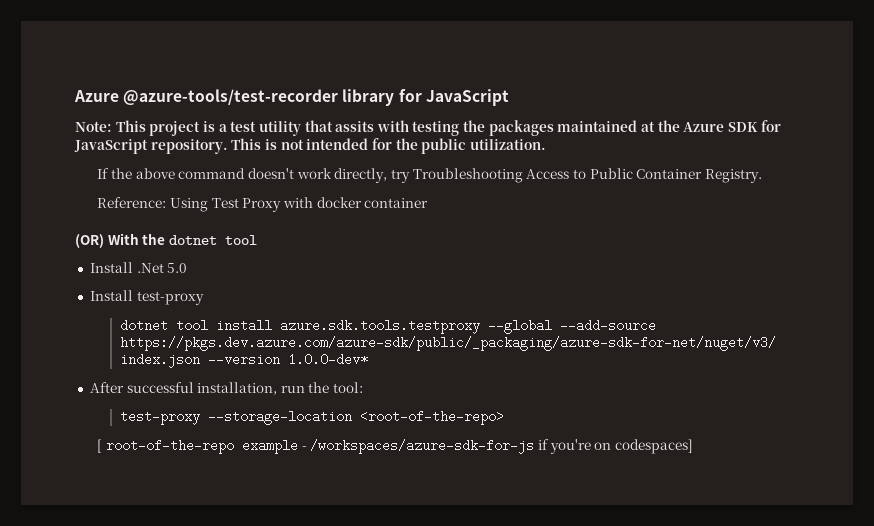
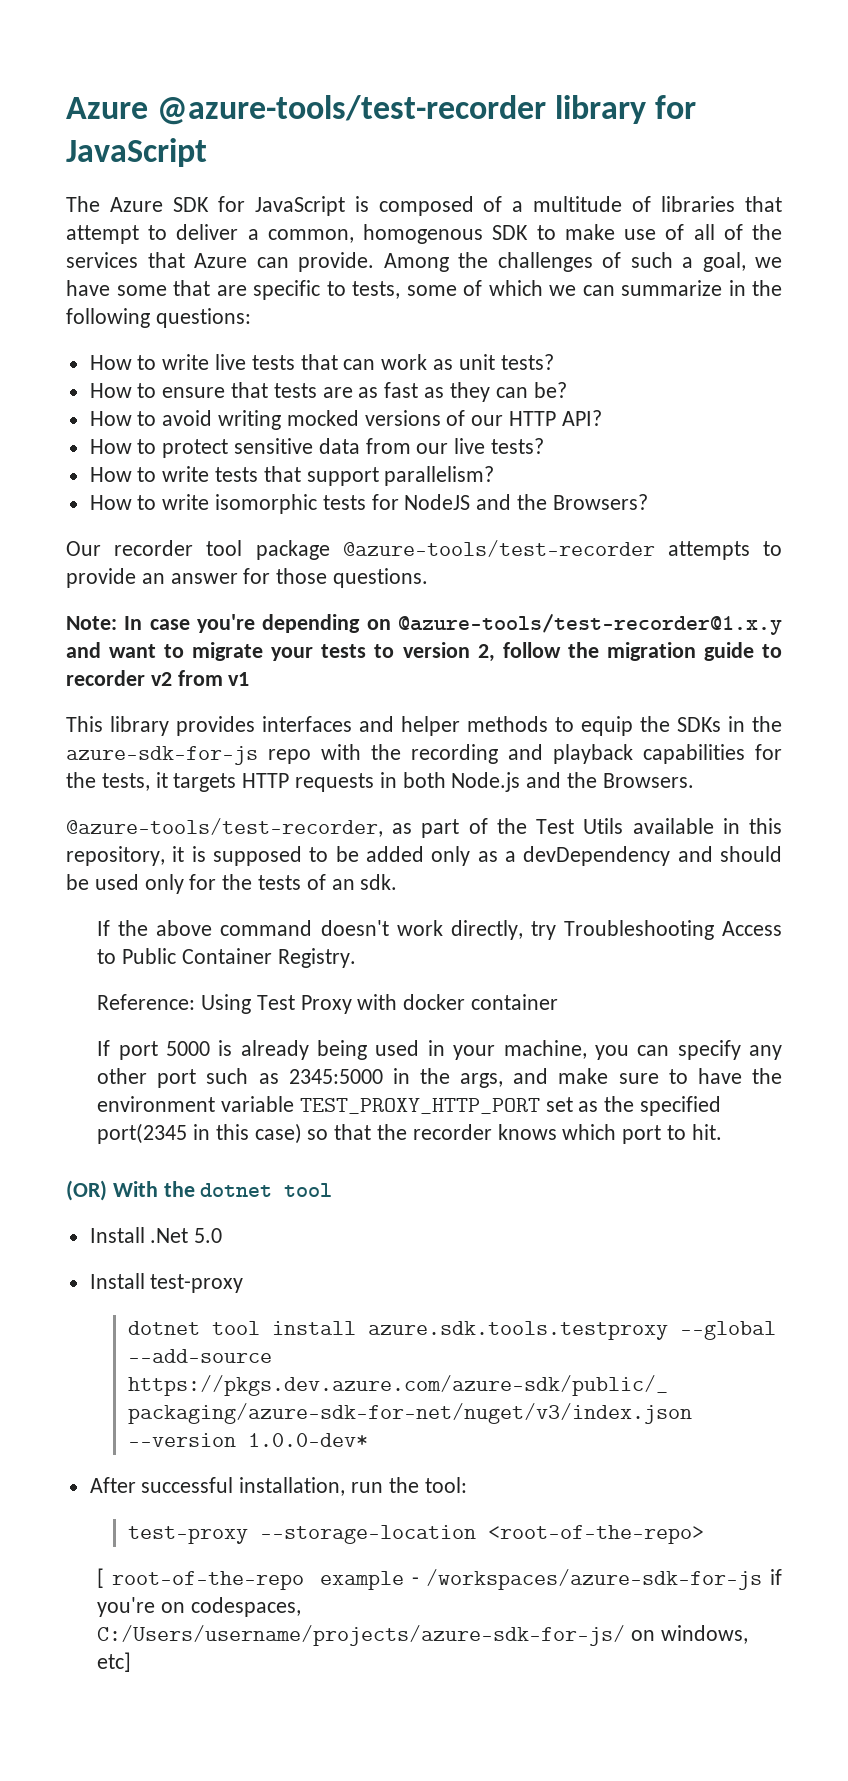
[75,120,781,136] [74,138,546,154] Note: This project is a test utility that assits with testing the packages maintained at the Azure SDK for JavaScript repository. This is not intended for the public utilization. -> [66,196,782,216] [66,224,783,244] [66,252,782,272] [66,280,782,300] [66,308,251,328] [89,354,554,370] [89,382,567,402] [89,410,602,430] [89,438,545,458] [89,466,495,486] [89,494,648,514] [66,540,782,560] [66,568,429,588] [66,614,782,635] [66,642,783,662] [66,670,250,686] [66,716,782,736] [66,744,782,765] [66,772,694,792] [66,818,782,838] [66,846,782,866] [66,874,398,894] The Azure SDK for JavaScript is composed of a multitude of libraries that attempt to deliver a common, homogenous SDK to make use of all of the services that Azure can provide. Among the challenges of such a goal, we have some that are specific to tests, some of which we can summarize in the following questions: // How to write live tests that can work as unit tests? // How to ensure that tests are as fast as they can be? // How to avoid writing mocked versions of our HTTP API? // How to protect sensitive data from our live tests? // How to write tests that support parallelism? // How to write isomorphic tests for NodeJS and the Browsers? // Our recorder tool package @azure-tools/test-recorder attempts to provide an answer for those questions. // Note: In case you're depending on @azure-tools/test-recorder@1.x.y and want to migrate your tests to version 2, follow the migration guide to recorder v2 from v1 // This library provides interfaces and helper methods to equip the SDKs in the azure-sdk-for-js repo with the recording and playback capabilities for the tests, it targets HTTP requests in both Node.js and the Browsers. // @azure-tools/test-recorder, as part of the Test Utils available in this repository, it is supposed to be added only as a devDependency and should be used only for the tests of an sdk.
(429, 203) none -> [97,1040,783,1060] [97,1068,782,1088] [97,1096,721,1116] [97,1123,722,1144] // If port 5000 is already being used in your machine, you can specify any other port such as 2345:5000 in the args, and make sure to have the environment variable TEST_PROXY_HTTP_PORT set as the specified port(2345 in this case) so that the recorder knows which port to hit.
[614,439,693,454] codespaces] -> [190,1597,301,1617] [97,1625,748,1646] [97,1652,132,1672] codespaces, C:/Users/username/projects/azure-sdk-for-js/ on windows, etc]

